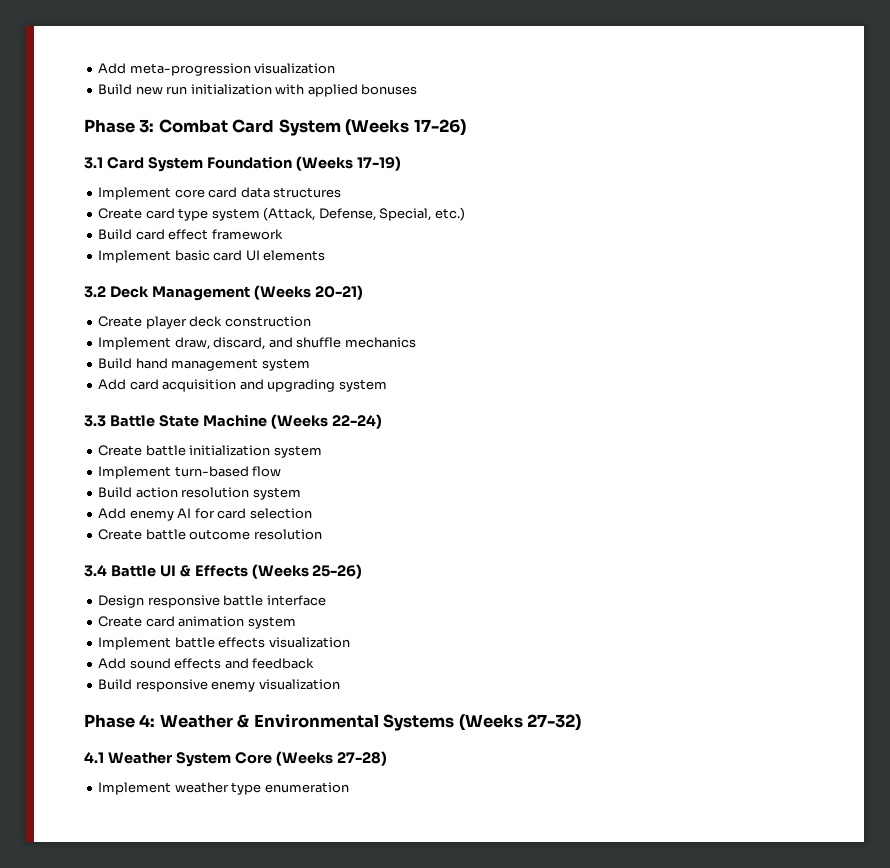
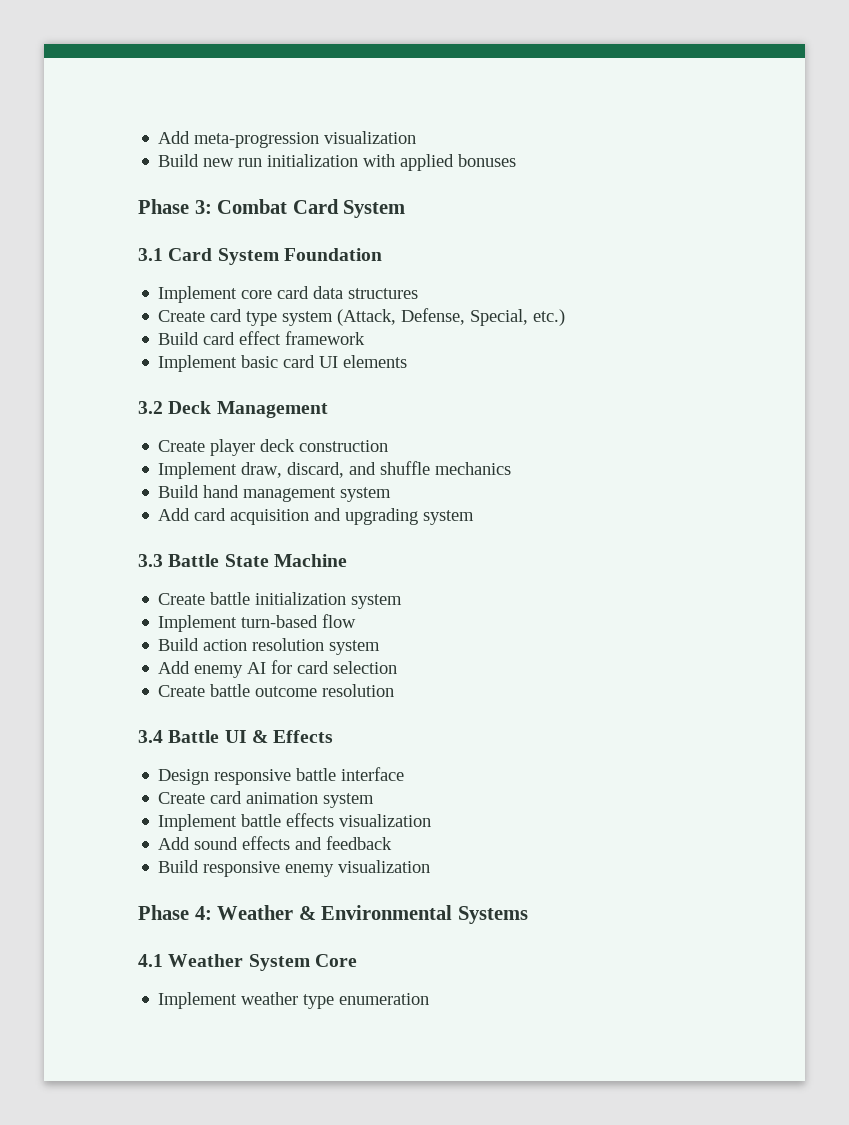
[345,119,466,136] (Weeks 17-26) -> (406, 209) none
[295,156,401,171] (Weeks 17-19) -> (382, 254) none
[253,285,363,300] (Weeks 20-21) -> (328, 409) none
[270,414,382,429] (Weeks 22-24) -> (347, 560) none
[251,564,363,579] (Weeks 25-26) -> (334, 736) none
[458,714,582,731] (Weeks 27-32) -> (528, 915) none
[275,751,387,766] (Weeks 27-28) -> (357, 960) none

